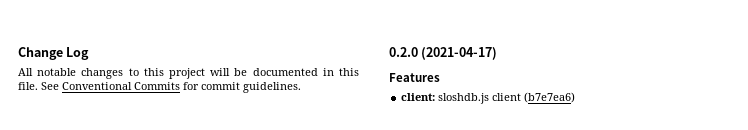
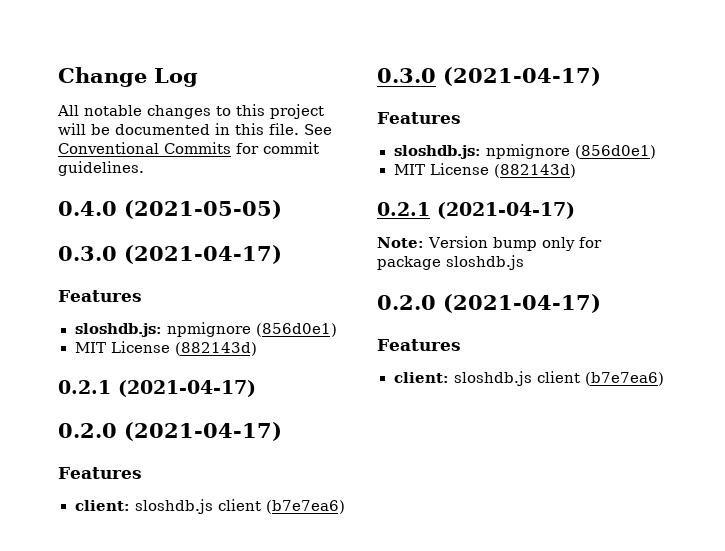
[389,47,498,60] [389,73,440,82] [401,92,576,104] // 0.2.0 (2021-04-17) // Features // client: sloshdb.js client (b7e7ea6) -> [58,200,282,219] [58,245,282,264] [58,290,142,302] [74,322,337,337] [74,341,257,356] [58,380,256,397] [58,422,282,441] [58,467,142,479] [74,499,345,514] [377,67,601,86] [377,112,461,124] [393,144,656,159] [393,163,576,178] [377,202,575,219] [377,236,602,251] [377,255,524,270] [377,294,601,313] [377,339,461,351] [393,371,664,386] // 0.4.0 (2021-05-05) // 0.3.0 (2021-04-17) // Features // sloshdb.js: npmignore (856d0e1) // MIT License (882143d) // 0.2.1 (2021-04-17) // 0.2.0 (2021-04-17) // Features // client: sloshdb.js client (b7e7ea6) // 0.3.0 (2021-04-17) // Features // sloshdb.js: npmignore (856d0e1) // MIT License (882143d) // 0.2.1 (2021-04-17) // Note: Version bump only for package sloshdb.js // 0.2.0 (2021-04-17) // Features // client: sloshdb.js client (b7e7ea6)

